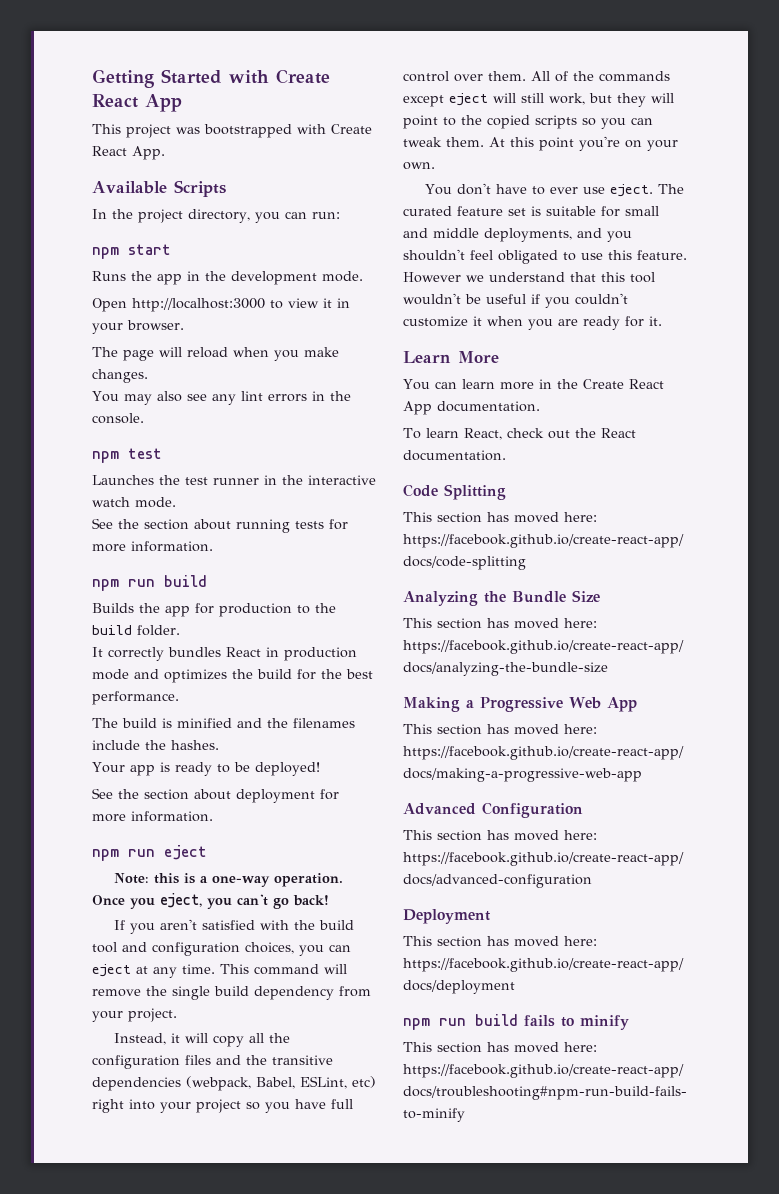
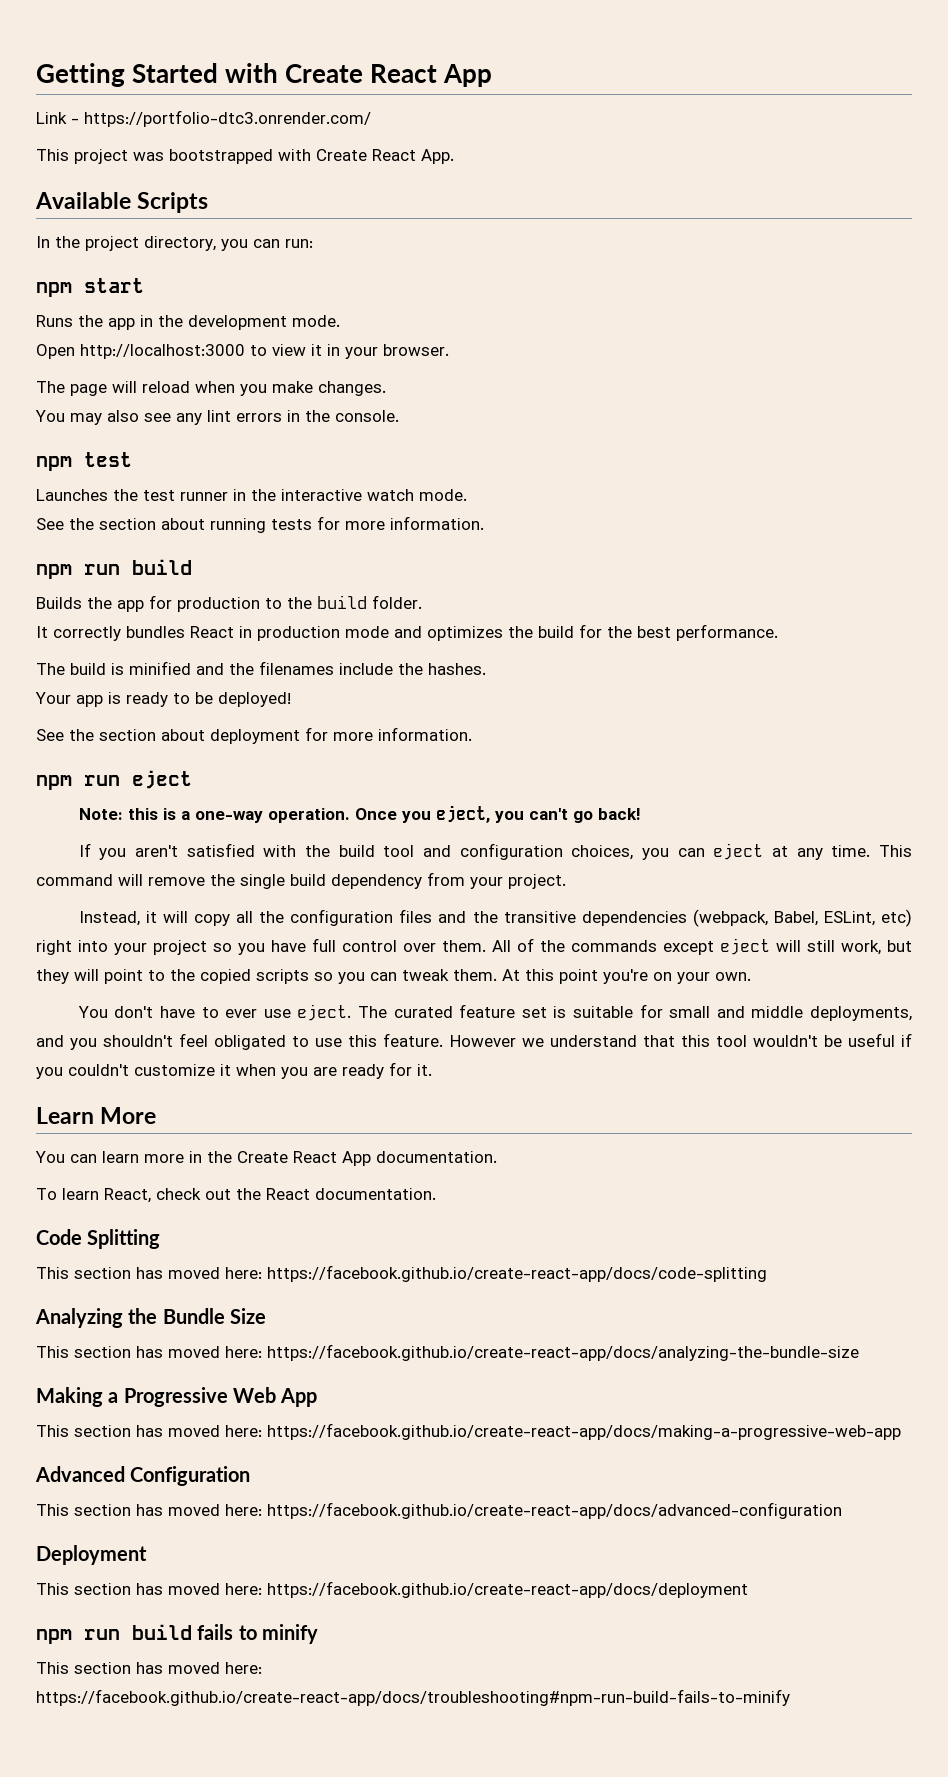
(182, 103) none -> [36,110,371,127] // Link - https://portfolio-dtc3.onrender.com/

